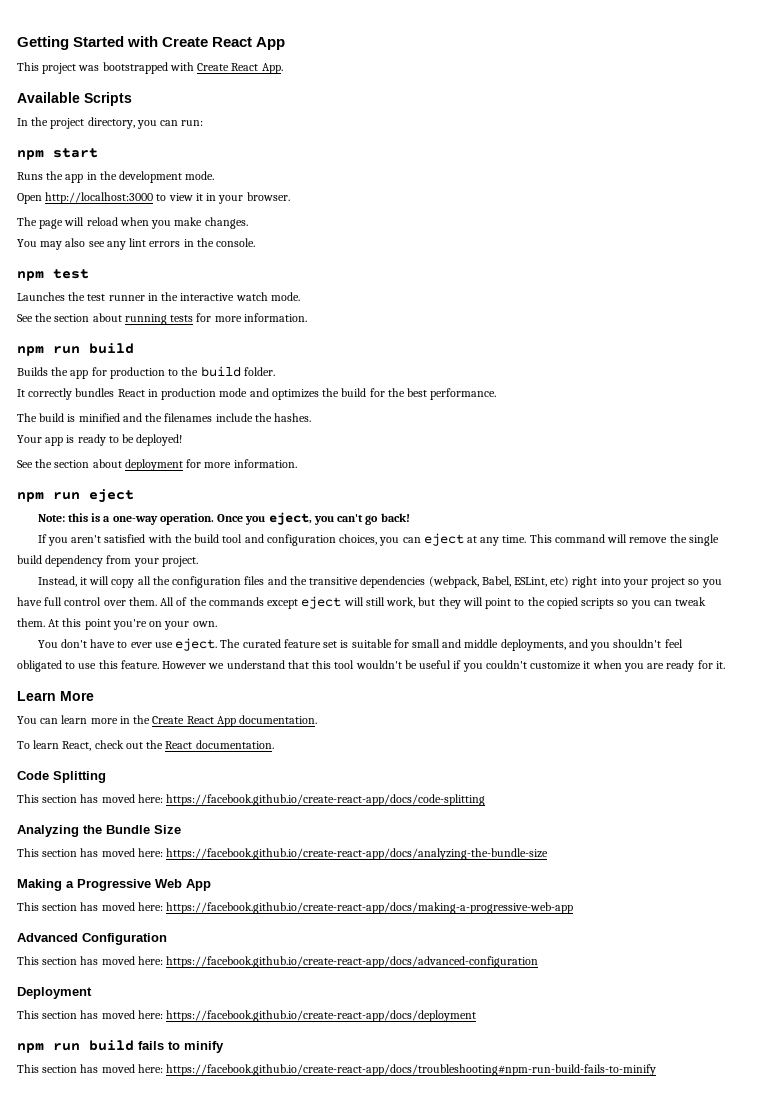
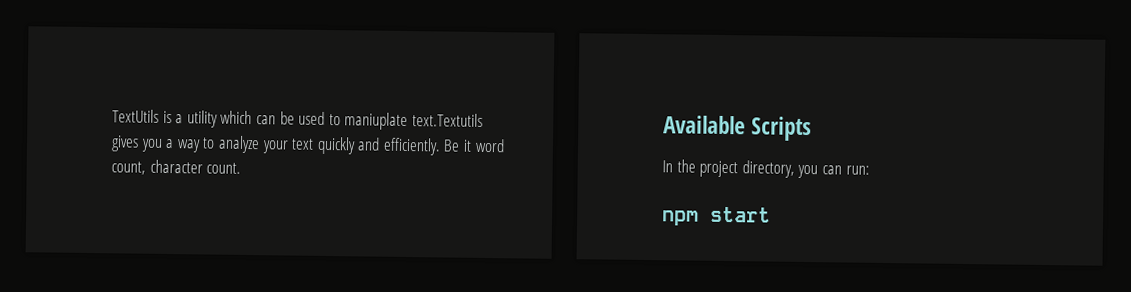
[17,36,286,50] [17,62,283,74] Getting Started with Create React App // This project was bootstrapped with Create React App. -> [112,109,483,131] [111,135,505,156] [111,159,242,175] TextUtils is a utility which can be used to maniuplate text.Textutils gives you a way to analyze your text quickly and efficiently. Be it word count, character count.
[17,171,215,183] [17,192,290,204] [17,217,248,229] [17,238,256,250] [17,269,89,281] [17,292,300,301] [17,313,307,325] [17,343,134,356] [17,366,275,379] [17,388,497,400] [17,413,312,422] [17,434,183,446] [17,459,297,471] [17,489,134,503] [37,512,410,525] [37,533,719,546] [17,555,198,567] [37,576,722,588] [17,596,707,609] [17,618,217,630] [37,638,683,651] [17,660,725,672] [17,691,94,701] [17,715,318,727] [17,740,274,751] [17,771,106,783] [17,794,486,806] [17,825,181,837] [17,848,549,860] [17,879,211,891] [17,902,574,914] [17,933,167,945] [17,956,539,968] [17,987,92,999] [17,1010,477,1022] [17,1040,224,1053] [17,1064,657,1076] // Runs the app in the development mode. // Open http://localhost:3000 to view it in your browser. // The page will reload when you make changes. // You may also see any lint errors in the console. // npm test // Launches the test runner in the interactive watch mode. // See the section about running tests for more information. // npm run build // Builds the app for production to the build folder. // It correctly bundles React in production mode and optimizes the build for the best performance. // The build is minified and the filenames include the hashes. // Your app is ready to be deployed! // See the section about deployment for more information. // npm run eject // Note: this is a one-way operation. Once you eject, you can't go back! // If you aren't satisfied with the build tool and configuration choices, you can eject at any time. This command will remove the single build dependency from your project. // Instead, it will copy all the configuration files and the transitive dependencies (webpack, Babel, ESLint, etc) right into your project so you have full control over them. All of the commands except eject will still work, but they will point to the copied scripts so you can tweak them. At this point you're on your own. // You don't have to ever use eject. The curated feature set is suitable for small and middle deployments, and you shouldn't feel obligated to use this feature. However we understand that this tool wouldn't be useful if you couldn't customize it when you are ready for it. // Learn More // You can learn more in the Create React App documentation. // To learn React, check out the React documentation. // Code Splitting // This section has moved here: https://facebook.github.io/create-react-app/docs/code-splitting // Analyzing the Bundle Size // This section has moved here: https://facebook.github.io/create-react-app/docs/analyzing-the-bundle-size // Making a Progressive Web App // This section has moved here: https://facebook.github.io/create-react-app/docs/making-a-progressive-web-app // Advanced Configuration // This section has moved here: https://facebook.github.io/create-react-app/docs/advanced-configuration // Deployment // This section has moved here: https://facebook.github.io/create-react-app/docs/deployment // npm run build fails to minify // This section has moved here: https://facebook.github.io/create-react-app/docs/troubleshooting#npm-run-build-fails-to-minify -> (771, 214) none

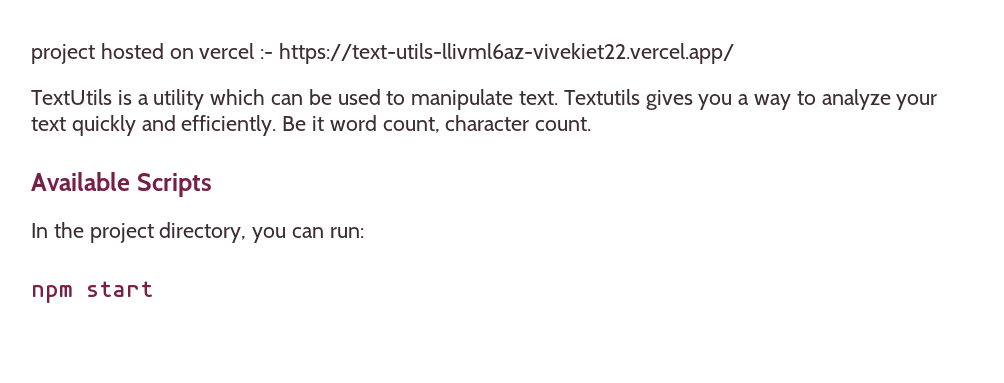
(112, 116) none -> [31,43,735,64] project hosted on vercel :- https://text-utils-llivml6az-vivekiet22.vercel.app/ //
[344,112,483,131] maniuplate text.Textutils -> [411,89,640,110] manipulate text. Textutils

